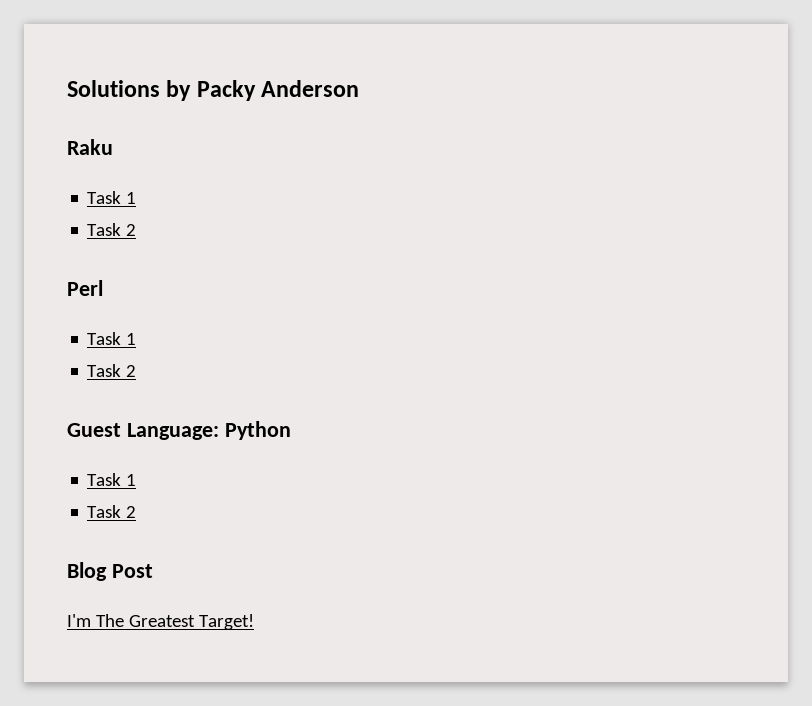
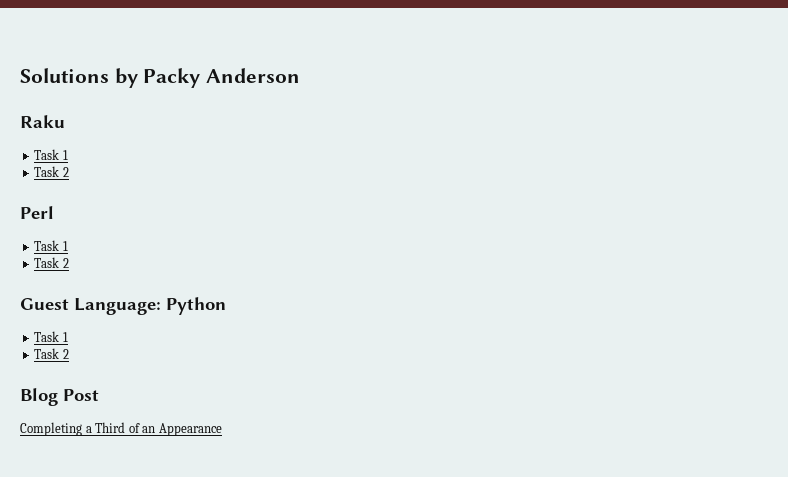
[67,614,254,630] I'm The Greatest Target! -> [20,422,222,436] Completing a Third of an Appearance

